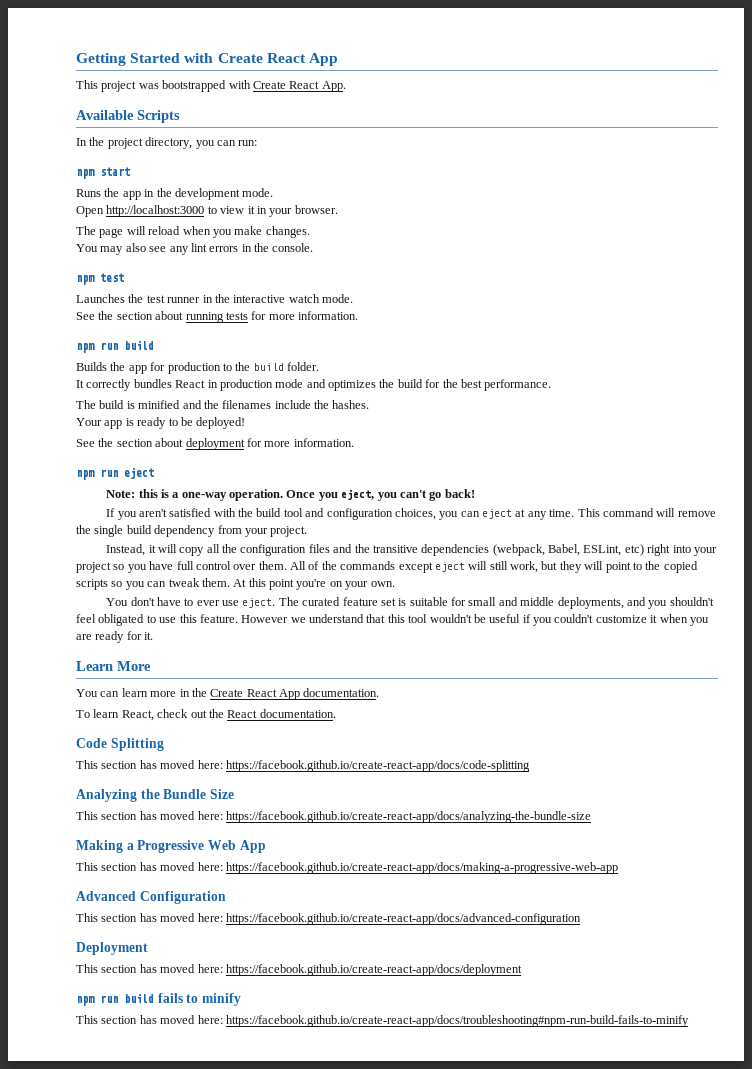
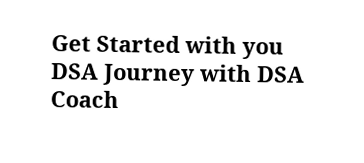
[76,53,126,66] Getting -> [51,35,91,52] Get
[217,53,338,66] [76,80,346,92] [76,110,180,123] [76,137,258,149] [76,167,130,179] [76,188,274,200] [76,205,338,217] [76,226,310,238] [76,243,314,255] [76,273,124,285] [76,294,353,303] [76,311,358,323] [76,340,154,353] [76,362,319,374] [76,379,552,391] [76,400,370,409] [76,417,246,429] [76,438,354,450] [76,467,154,480] [106,489,475,501] [106,508,716,520] [76,525,308,537] [106,544,717,556] [76,561,698,573] [76,578,395,590] [106,597,714,609] [76,614,709,626] [76,631,154,643] [76,661,151,671] [76,688,380,700] [76,709,336,721] [76,738,164,751] [76,760,530,772] [76,789,234,802] [76,811,591,823] [76,840,266,853] [76,862,618,874] [76,891,226,904] [76,913,581,925] [76,942,148,955] [76,964,522,976] [76,993,241,1006] [76,1015,689,1027] Create React App // This project was bootstrapped with Create React App. // Available Scripts // In the project directory, you can run: // npm start // Runs the app in the development mode. // Open http://localhost:3000 to view it in your browser. // The page will reload when you make changes. // You may also see any lint errors in the console. // npm test // Launches the test runner in the interactive watch mode. // See the section about running tests for more information. // npm run build // Builds the app for production to the build folder. // It correctly bundles React in production mode and optimizes the build for the best performance. // The build is minified and the filenames include the hashes. // Your app is ready to be deployed! // See the section about deployment for more information. // npm run eject // Note: this is a one-way operation. Once you eject, you can't go back! // If you aren't satisfied with the build tool and configuration choices, you can eject at any time. This command will remove the single build dependency from your project. // Instead, it will copy all the configuration files and the transitive dependencies (webpack, Babel, ESLint, etc) right into your project so you have full control over them. All of the commands except eject will still work, but they will point to the copied scripts so you can tweak them. At this point you're on your own. // You don't have to ever use eject. The curated feature set is suitable for small and middle deployments, and you shouldn't feel obligated to use this feature. However we understand that this tool wouldn't be useful if you couldn't customize it when you are ready for it. // Learn More // You can learn more in the Create React App documentation. // To learn React, check out the React documentation. // Code Splitting // This section has moved here: https://facebook.github.io/create-react-app/docs/code-splitting // Analyzing the Bundle Size // This section has moved here: https://facebook.github.io/create-react-app/docs/analyzing-the-bundle-size // Making a Progressive Web App // This section has moved here: https://facebook.github.io/create-react-app/docs/making-a-progressive-web-app // Advanced Configuration // This section has moved here: https://facebook.github.io/create-react-app/docs/advanced-configuration // Deployment // This section has moved here: https://facebook.github.io/create-react-app/docs/deployment // npm run build fails to minify // This section has moved here: https://facebook.github.io/create-react-app/docs/troubleshooting#npm-run-build-fails-to-minify -> [242,41,284,60] [51,63,305,87] [50,90,119,109] you DSA Journey with DSA Coach

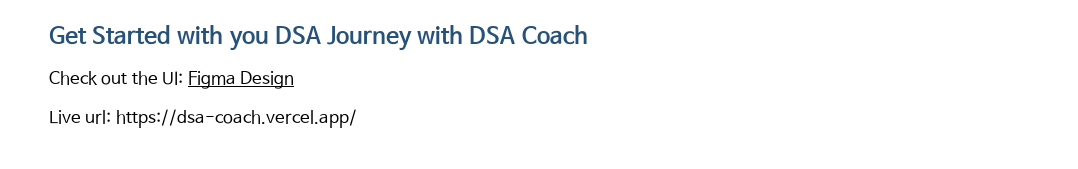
(119, 99) none -> [49,71,295,89] [49,109,357,128] // Check out the UI: Figma Design // Live url: https://dsa-coach.vercel.app/

